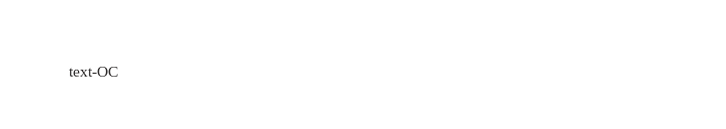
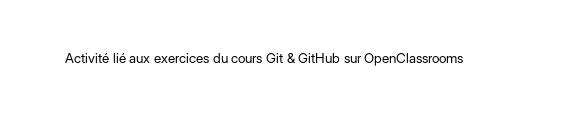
[68,66,118,77] text-OC -> [65,53,464,66] Activité lié aux exercices du cours Git & GitHub sur OpenClassrooms

